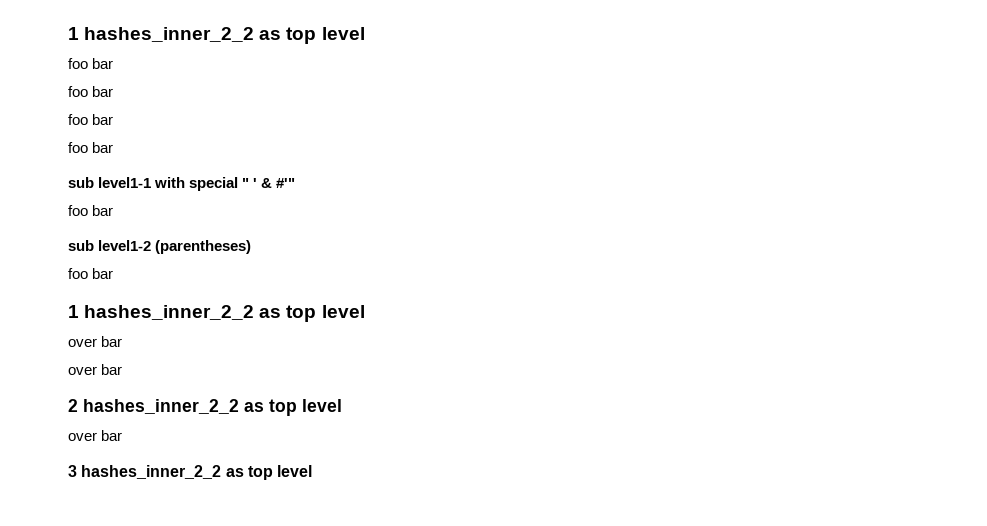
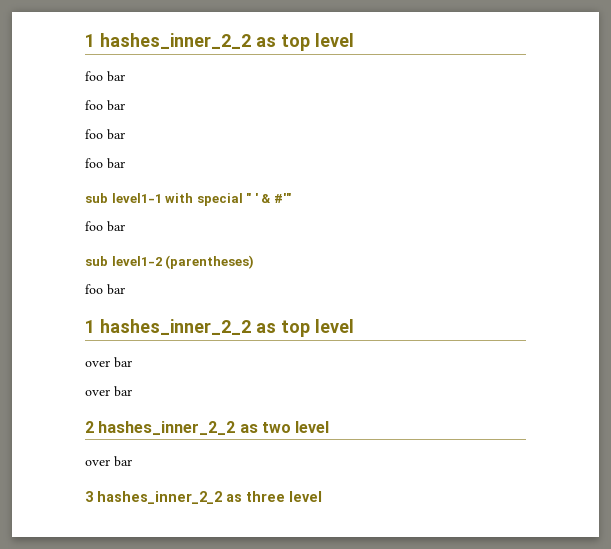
[269,399,297,416] top -> [261,422,291,433] two
[247,466,273,480] top -> [246,491,285,502] three

